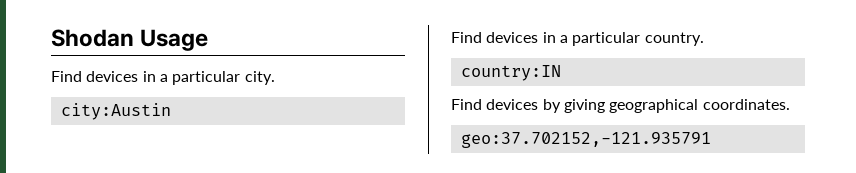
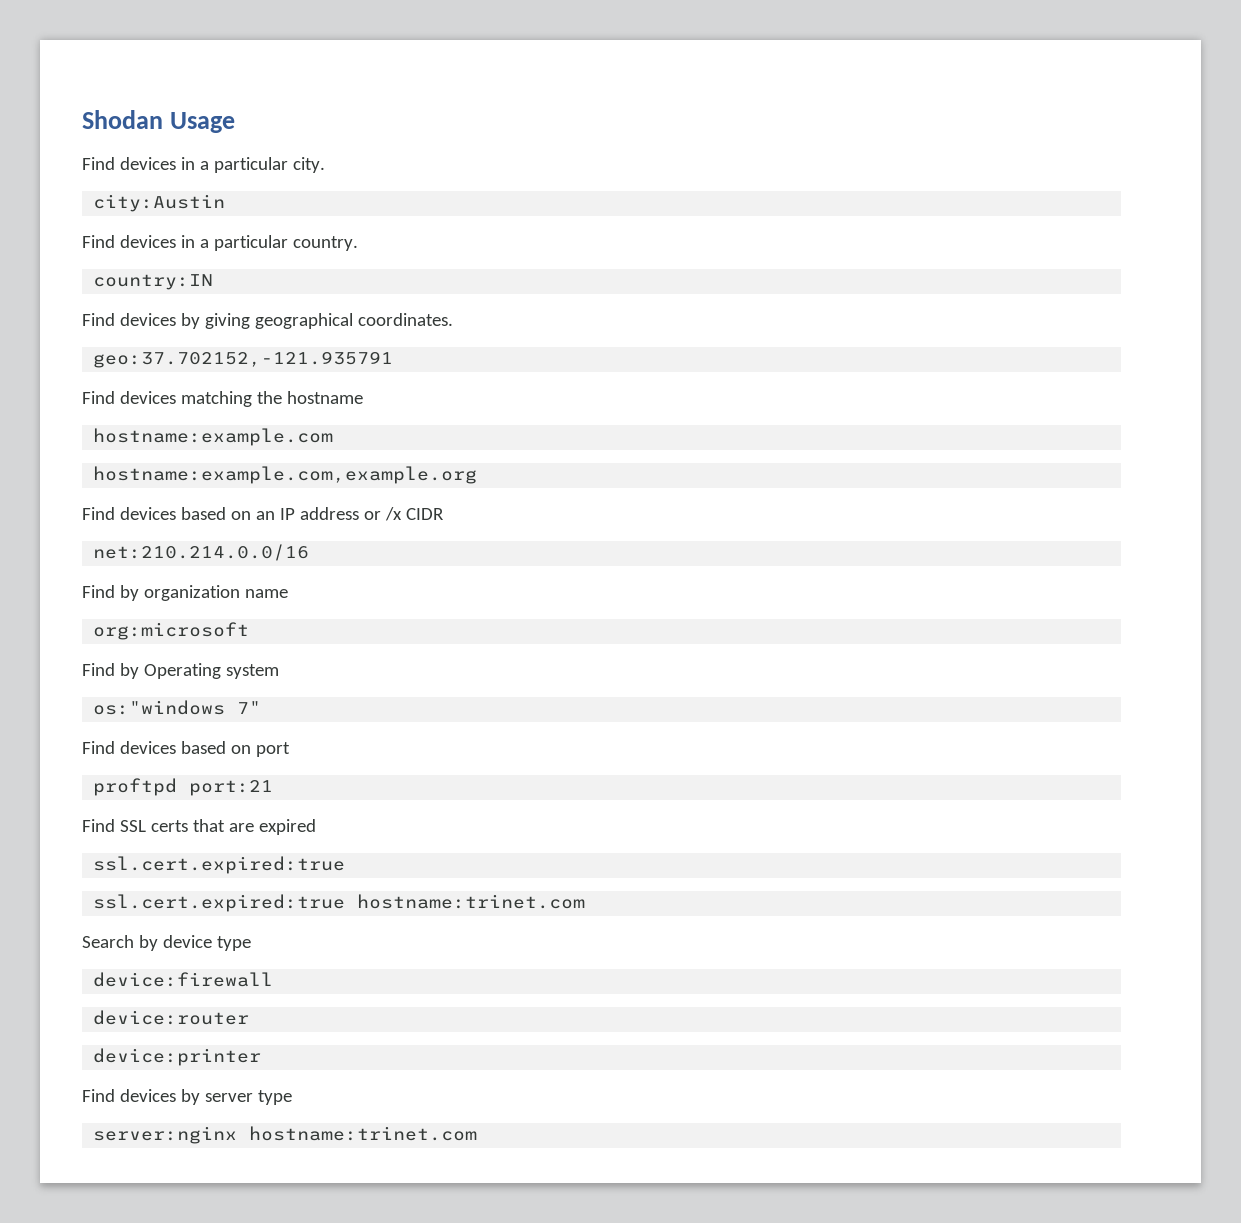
(711, 140) none -> [82,391,363,407] [93,428,334,446] [93,466,478,484] [82,507,444,521] [93,544,310,561] [82,585,288,601] [93,622,250,640] [82,663,279,679] [93,700,262,715] [82,741,290,757] [93,778,274,796] [82,819,316,835] [93,856,346,874] [93,894,586,912] [82,935,251,951] [93,972,274,987] [93,1010,250,1025] [93,1048,262,1066] [82,1089,292,1105] [93,1126,478,1144] // Find devices matching the hostname // hostname:example.com // hostname:example.com,example.org // Find devices based on an IP address or /x CIDR // net:210.214.0.0/16 // Find by organization name // org:microsoft // Find by Operating system // os:"windows 7" // Find devices based on port // proftpd port:21 // Find SSL certs that are expired // ssl.cert.expired:true // ssl.cert.expired:true hostname:trinet.com // Search by device type // device:firewall // device:router // device:printer // Find devices by server type // server:nginx hostname:trinet.com

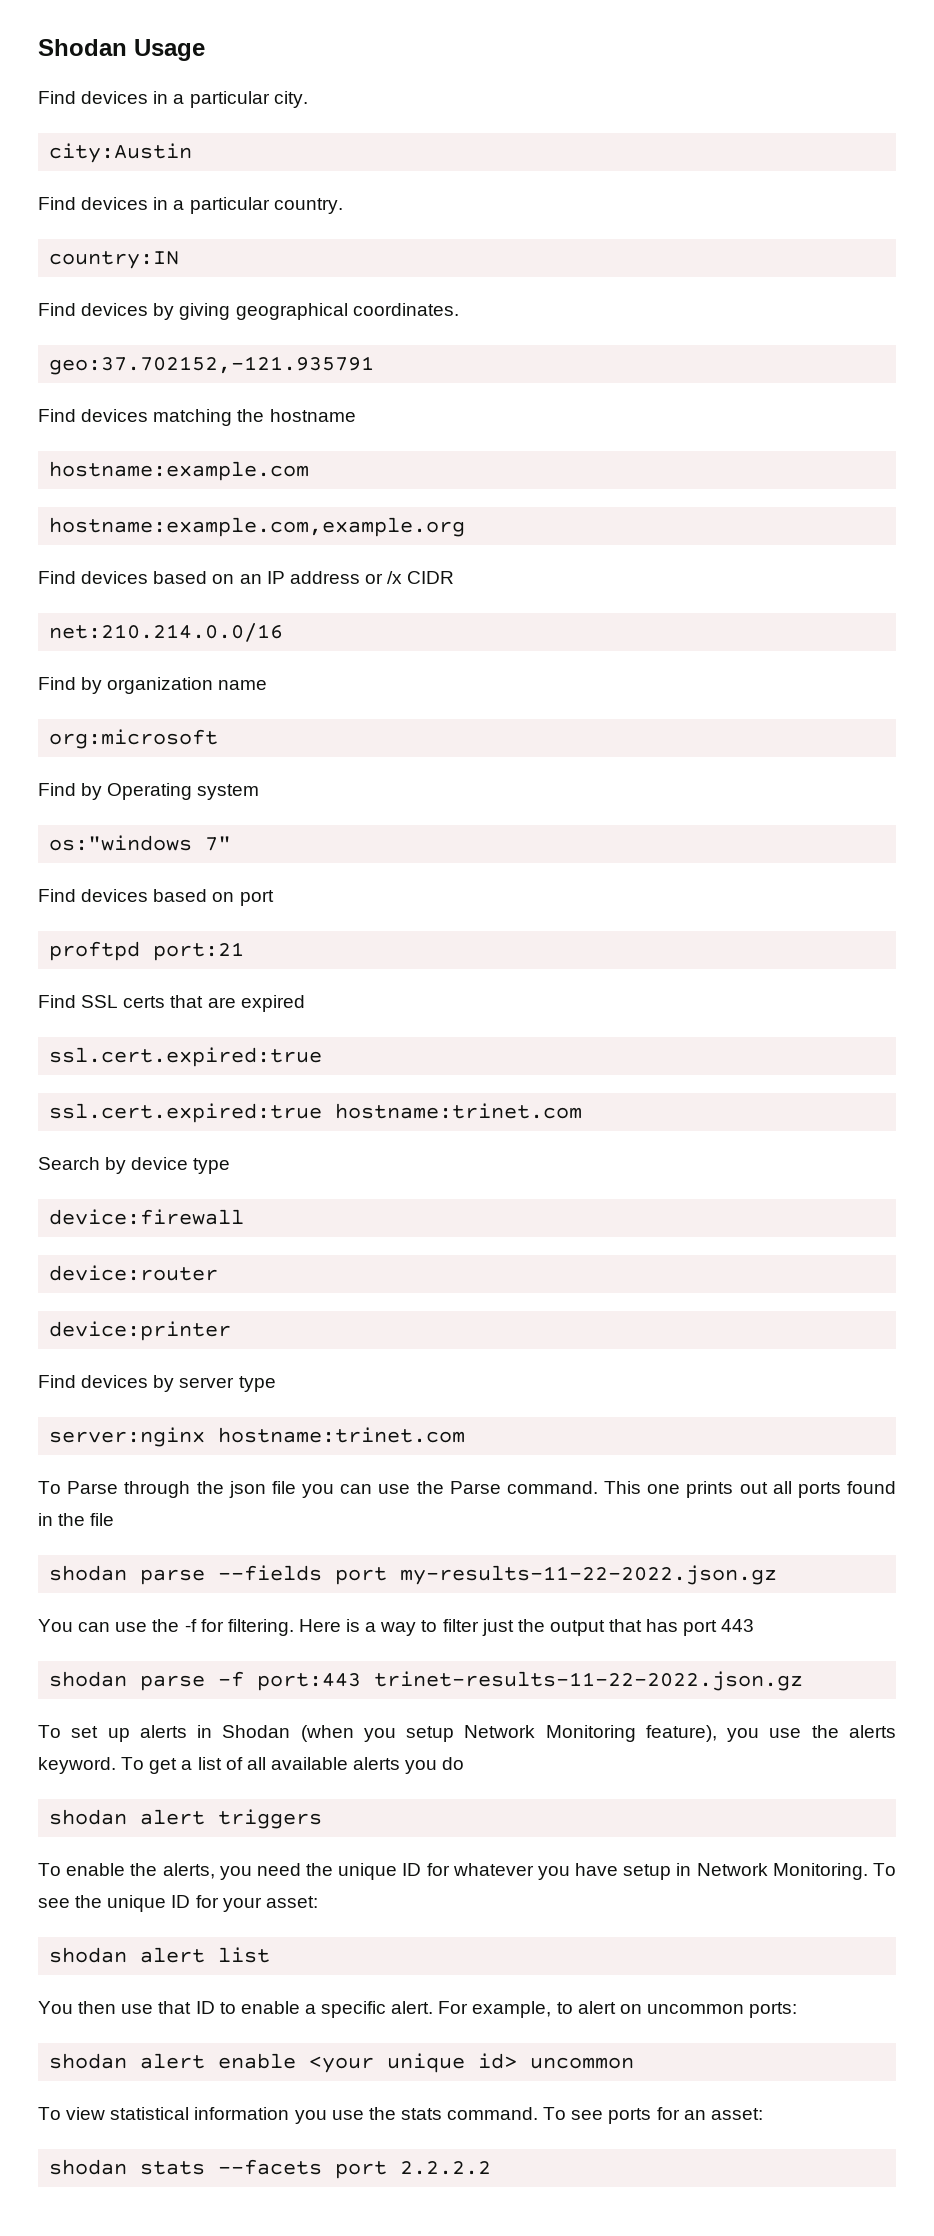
(478, 1133) none -> [38,1481,896,1498] [38,1513,115,1526] [49,1565,778,1585] [38,1619,755,1636] [49,1671,804,1691] [38,1725,896,1742] [38,1757,465,1774] [49,1809,323,1829] [38,1863,896,1880] [38,1895,318,1912] [49,1947,271,1963] [38,2001,798,2018] [49,2053,635,2073] [38,2107,763,2124] [49,2159,492,2179] // To Parse through the json file you can use the Parse command. This one prints out all ports found in the file // shodan parse --fields port my-results-11-22-2022.json.gz // You can use the -f for filtering. Here is a way to filter just the output that has port 443 // shodan parse -f port:443 trinet-results-11-22-2022.json.gz // To set up alerts in Shodan (when you setup Network Monitoring feature), you use the alerts keyword. To get a list of all available alerts you do // shodan alert triggers // To enable the alerts, you need the unique ID for whatever you have setup in Network Monitoring. To see the unique ID for your asset: // shodan alert list // You then use that ID to enable a specific alert. For example, to alert on uncommon ports: // shodan alert enable <your unique id> uncommon // To view statistical information you use the stats command. To see ports for an asset: // shodan stats --facets port 2.2.2.2

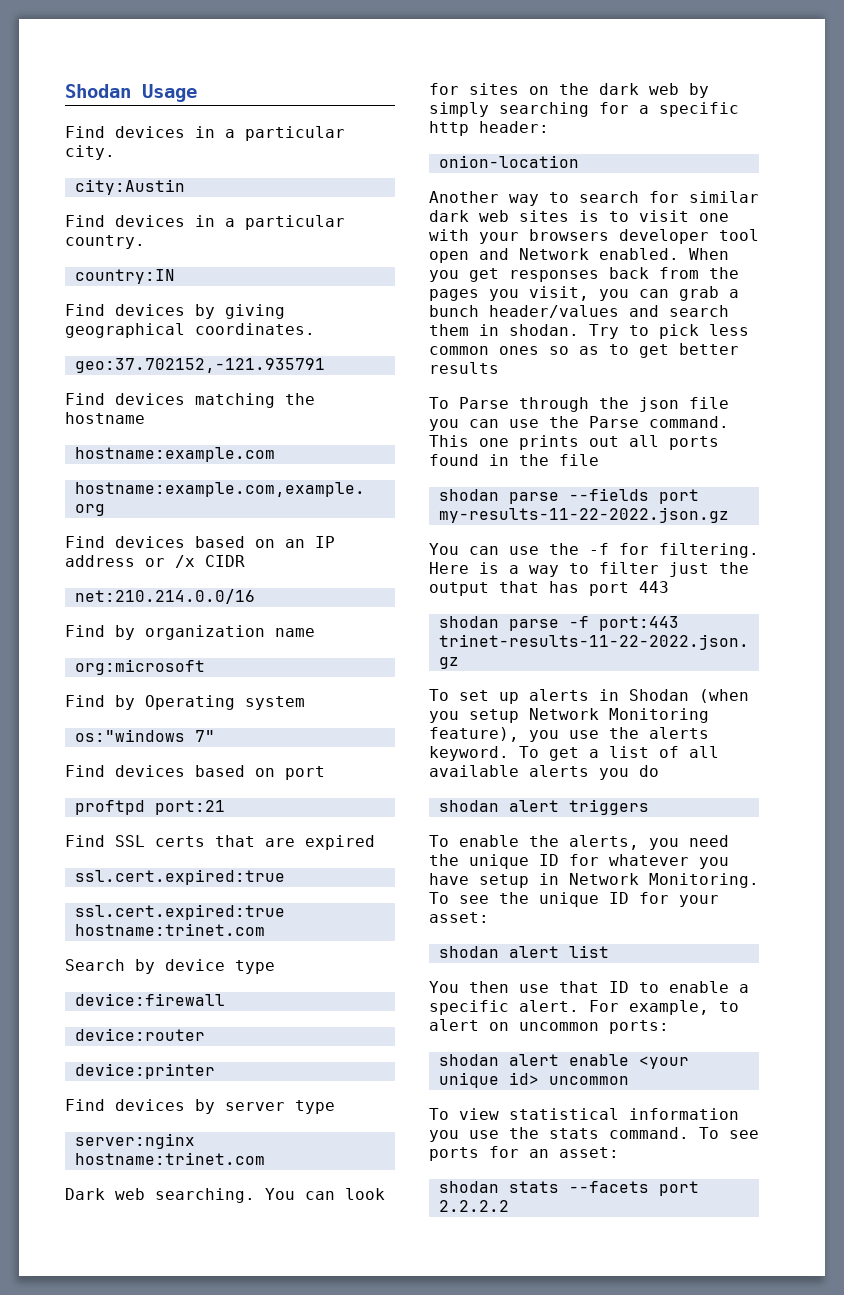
(466, 1435) none -> [65,1188,385,1203] [429,83,709,98] [429,102,739,117] [429,121,549,136] [438,155,579,168] [429,191,759,206] [429,210,729,222] [429,229,759,244] [429,248,729,263] [429,267,739,282] [429,286,739,301] [429,305,729,318] [429,324,749,339] [429,343,739,358] [429,362,499,374] // Dark web searching. You can look for sites on the dark web by simply searching for a specific http header: // onion-location // Another way to search for similar dark web sites is to visit one with your browsers developer tool open and Network enabled. When you get responses back from the pages you visit, you can grab a bunch header/values and search them in shodan. Try to pick less common ones so as to get better results

